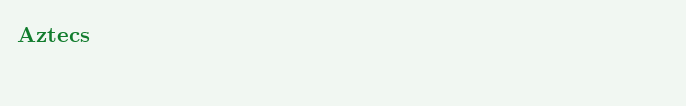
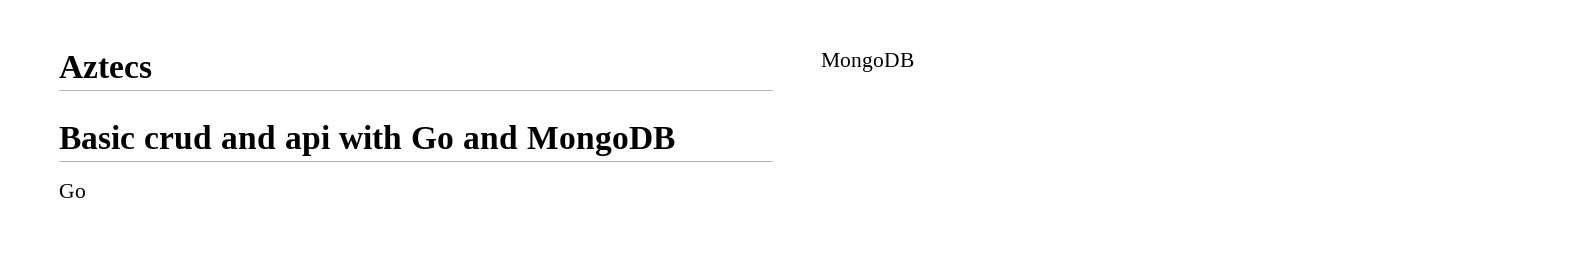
(90, 34) none -> [59,125,676,156] [59,184,86,198] [821,53,914,72] // Basic crud and api with Go and MongoDB // Go // MongoDB

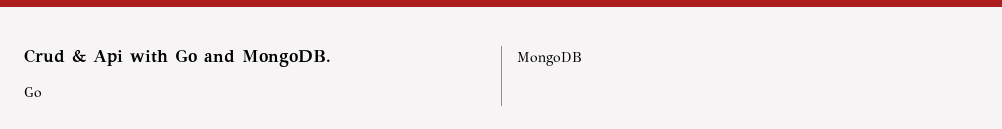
[59,56,152,78] [59,125,331,156] Aztecs // Basic crud and api -> [24,49,123,66] Crud & Api
[527,127,676,156] MongoDB -> [242,50,331,67] MongoDB.

